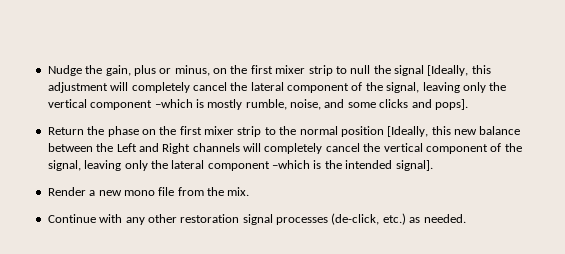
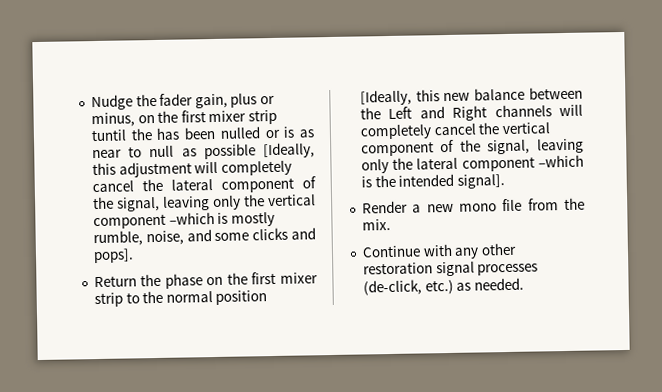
(103, 69) none -> [159,93,194,106] fader
[335,65,424,76] to null the signal -> [90,126,314,142] [91,143,256,160] tuntil the has been nulled or is as near to null as possible

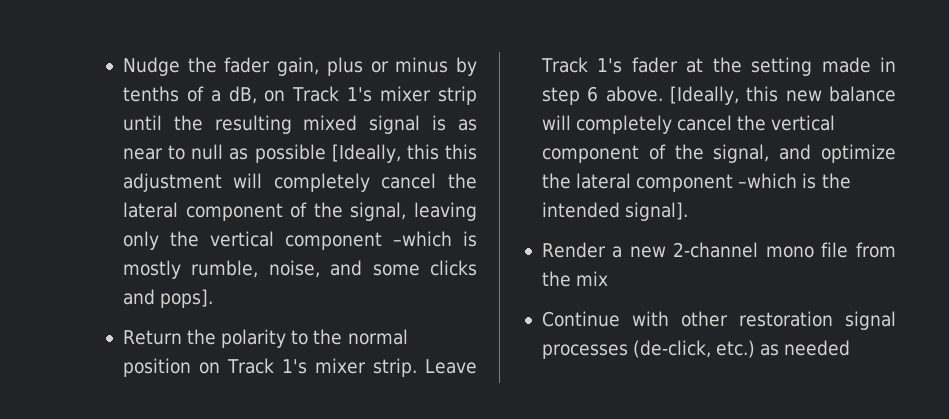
[90,109,278,128] [90,126,280,142] minus, on the first mixer strip tuntil the has been nulled or -> [395,57,478,76] [122,86,477,105] [122,115,421,134] minus by tenths of a dB, on Track 1's mixer strip until the resulting mixed signal
(116, 169) none -> [444,144,477,160] this
[164,271,318,289] [93,290,268,308] [359,86,583,106] [359,104,552,121] phase on the first mixer strip to the normal position [Ideally, this new balance between the Left and Right channels -> [221,329,408,348] [122,358,477,377] [540,57,896,76] [541,86,897,105] polarity to the normal position on Track 1's mixer strip. Leave Track 1's fader at the setting made in step 6 above. [Ideally, this new balance
[537,138,584,154] [360,159,389,174] leaving only -> [779,144,896,163] and optimize
(454, 208) none -> [673,242,759,258] 2-channel
[361,218,391,231] mix. -> [576,271,609,286] mix
[454,247,480,259] any -> (669, 318) none
[473,277,524,291] needed. -> [784,340,851,356] needed

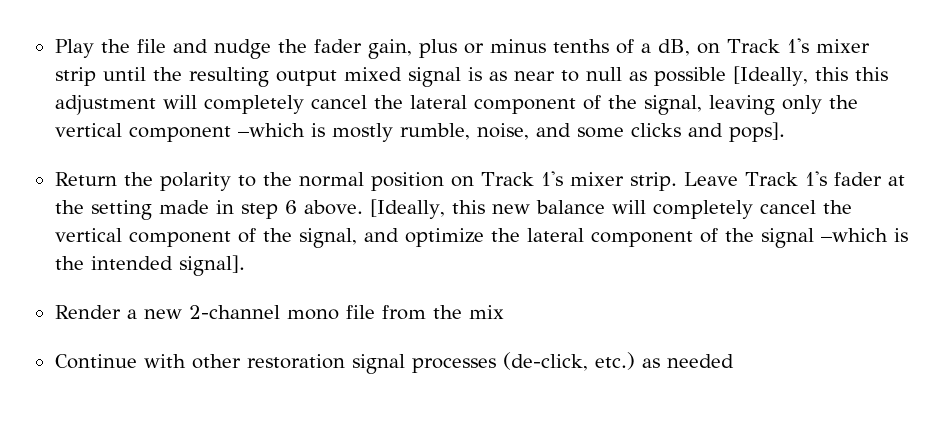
[122,57,180,76] Nudge -> [54,39,271,59] Play the file and nudge
[456,57,478,76] by -> (546, 46) none
(292, 124) none -> [275,70,337,86] output
(734, 183) none -> [699,228,814,248] of the signal

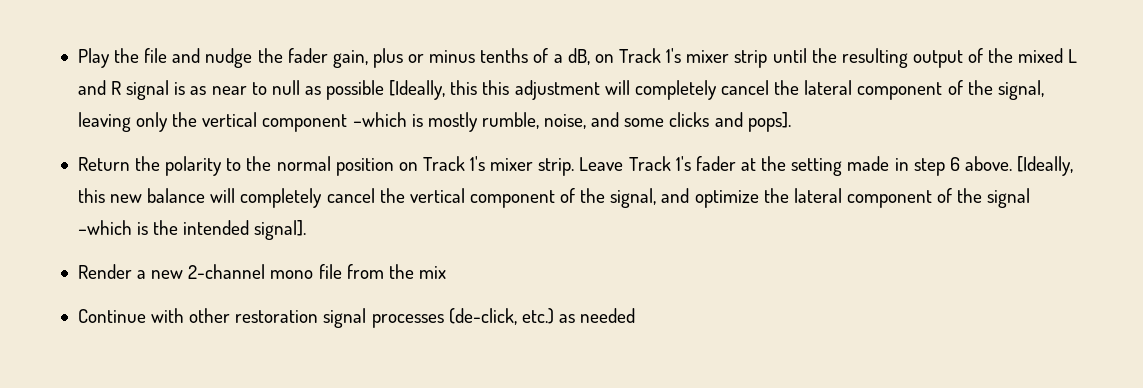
[343,67,402,81] mixed -> [968,48,1078,63] [77,80,122,95] of the mixed L and R

